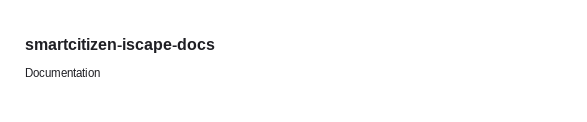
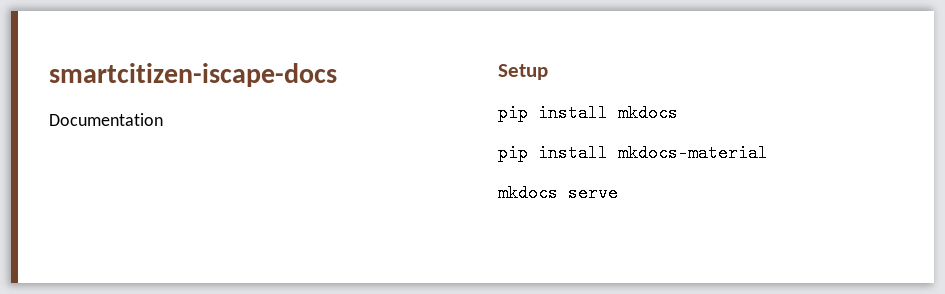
(100, 72) none -> [498,64,548,80] [498,104,678,122] [498,144,768,162] [498,184,618,202] // Setup // pip install mkdocs // pip install mkdocs-material // mkdocs serve

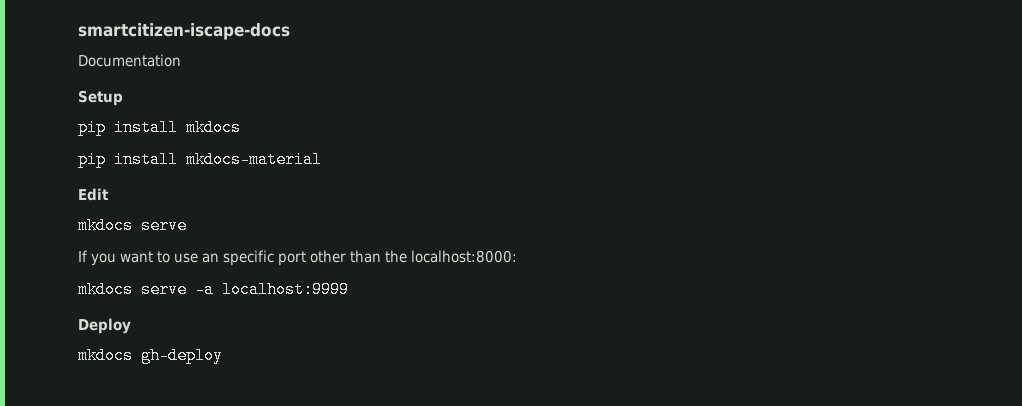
[498,184,618,202] // mkdocs serve -> [78,188,109,201] [78,217,187,234] [78,250,517,266] [78,281,349,298] [78,318,131,334] [78,347,223,364] // Edit // mkdocs serve // If you want to use an specific port other than the localhost:8000: // mkdocs serve -a localhost:9999 // Deploy // mkdocs gh-deploy

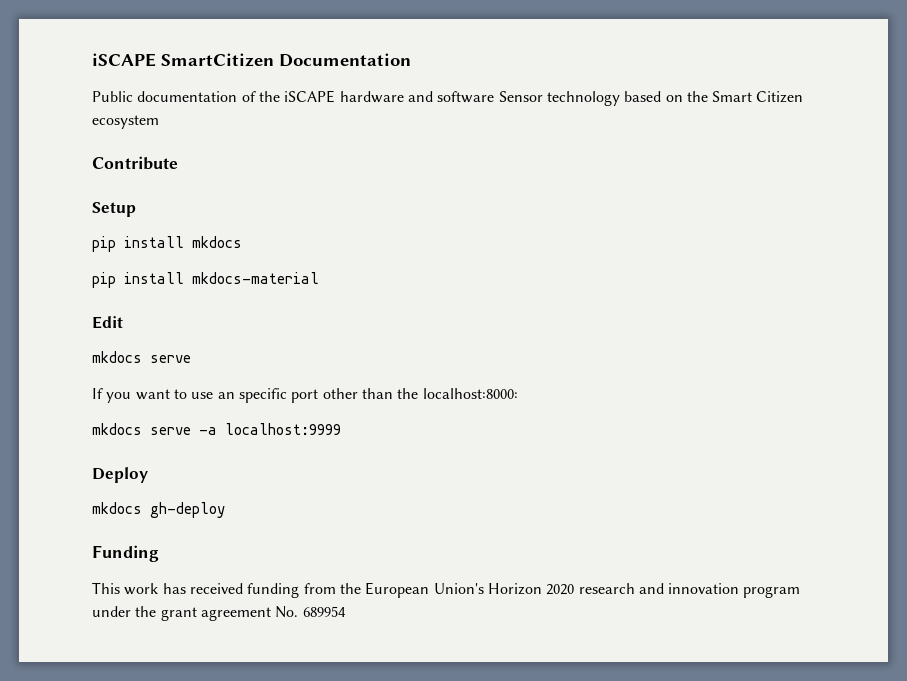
[78,23,290,40] [78,54,181,67] smartcitizen-iscape-docs // Documentation -> [92,53,411,67] [92,90,804,106] [92,115,159,129] [92,156,178,170] iSCAPE SmartCitizen Documentation // Public documentation of the iSCAPE hardware and software Sensor technology based on the Smart Citizen ecosystem // Contribute
(223, 355) none -> [92,545,159,562] [92,582,801,598] [92,606,346,621] // Funding // This work has received funding from the European Union's Horizon 2020 research and innovation program under the grant agreement No. 689954

